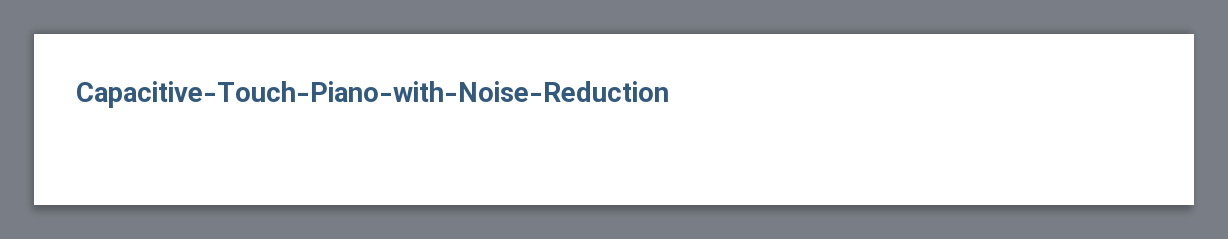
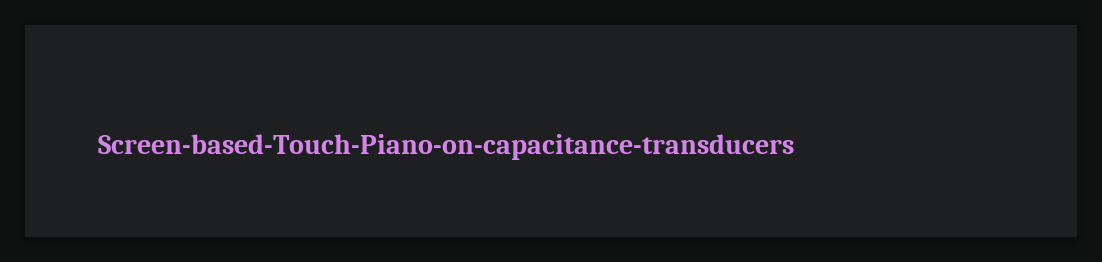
[76,81,669,108] Capacitive-Touch-Piano-with-Noise-Reduction -> [98,134,794,160] Screen-based-Touch-Piano-on-capacitance-transducers

